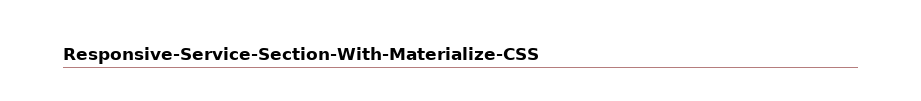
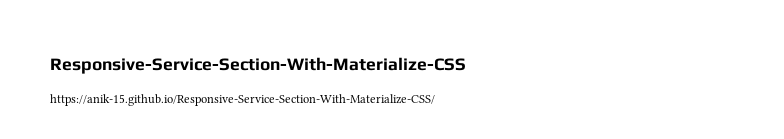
(539, 55) none -> [50,94,435,106] // https://anik-15.github.io/Responsive-Service-Section-With-Materialize-CSS/

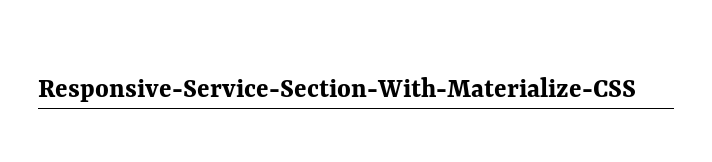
[50,94,435,106] // https://anik-15.github.io/Responsive-Service-Section-With-Materialize-CSS/ -> (636, 89) none

